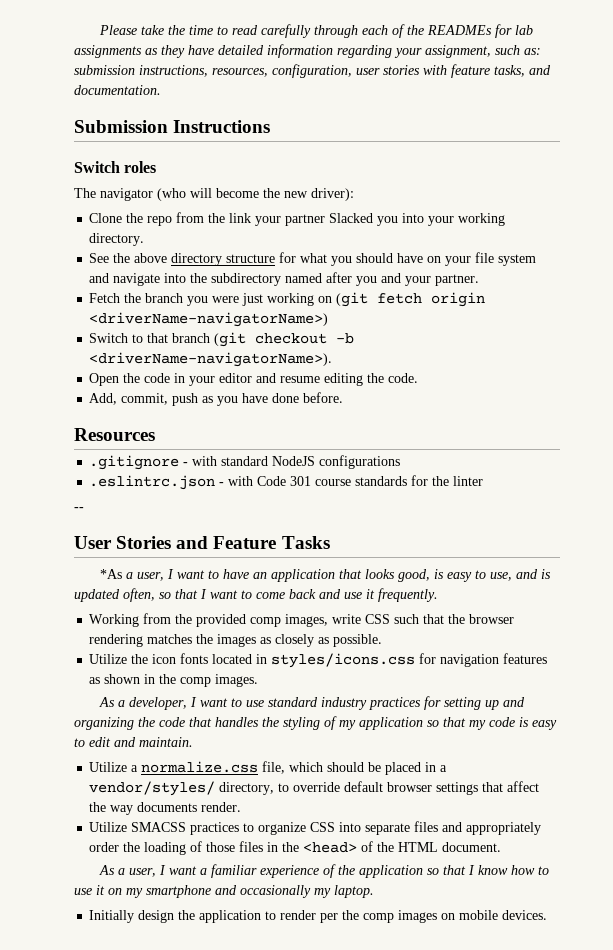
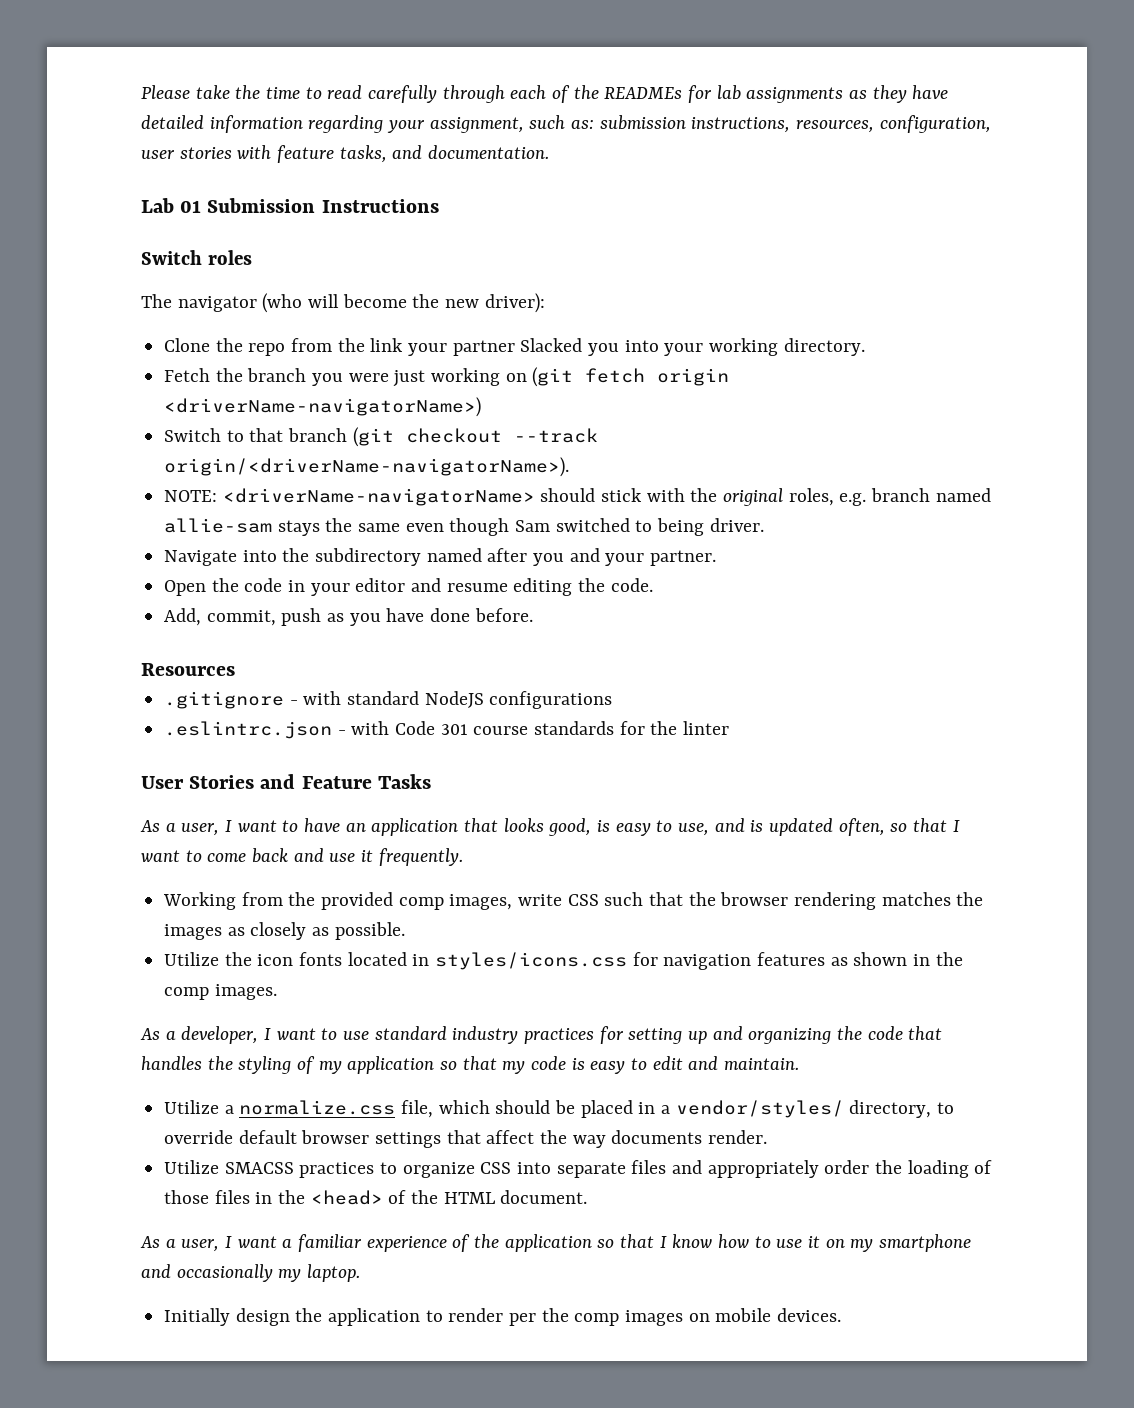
(161, 90) none -> [141,198,202,213] Lab 01
[89,252,537,266] [89,272,480,286] // See the above directory structure for what you should have on your file system and navigate into the subdirectory named after you and your partner. -> (865, 347) none
[336,333,355,344] [89,352,333,367] -b <driverName-navigatorName>). -> [513,428,598,443] [164,457,570,477] [164,488,991,506] [164,518,764,536] [164,548,717,566] --track origin/<driverName-navigatorName>). // NOTE: <driverName-navigatorName> should stick with the original roles, e.g. branch named allie-sam stays the same even though Sam switched to being driver. // Navigate into the subdirectory named after you and your partner.
[74,507,84,511] // -- -> (730, 728) none
[100,569,123,579] *As -> [140,820,160,832] As

